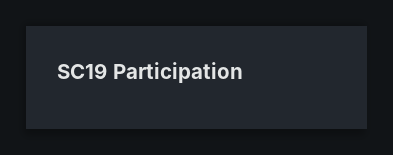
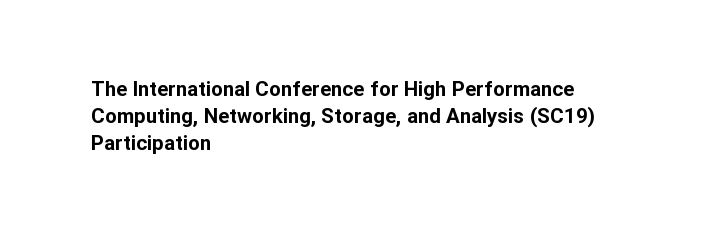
[57,63,107,79] SC19 -> [91,81,574,100] [91,106,595,128] The International Conference for High Performance Computing, Networking, Storage, and Analysis (SC19)

